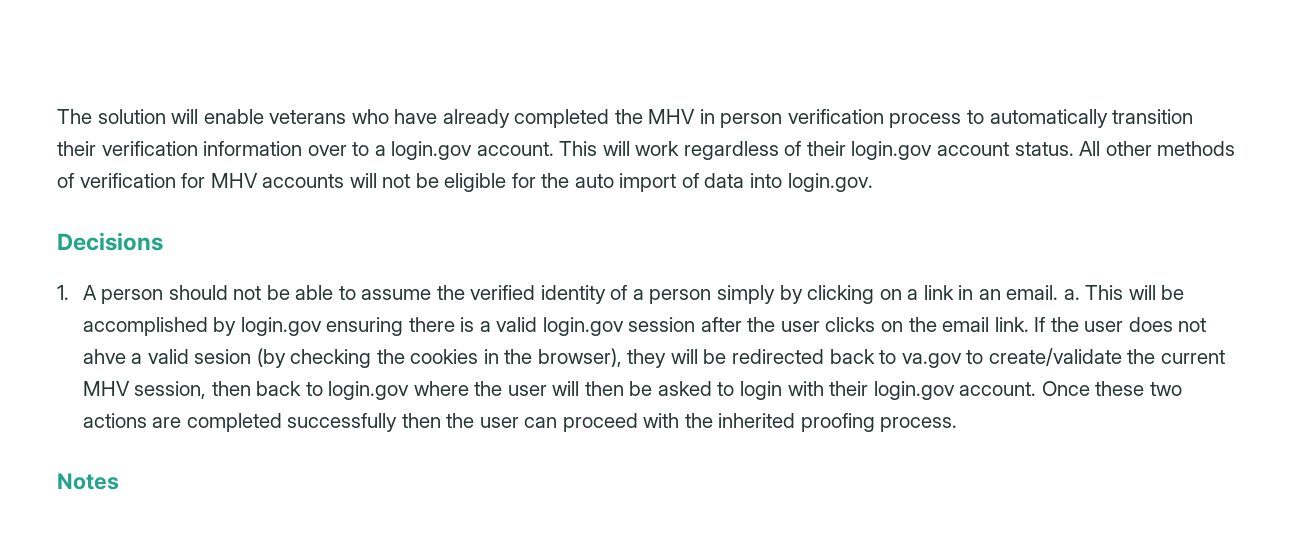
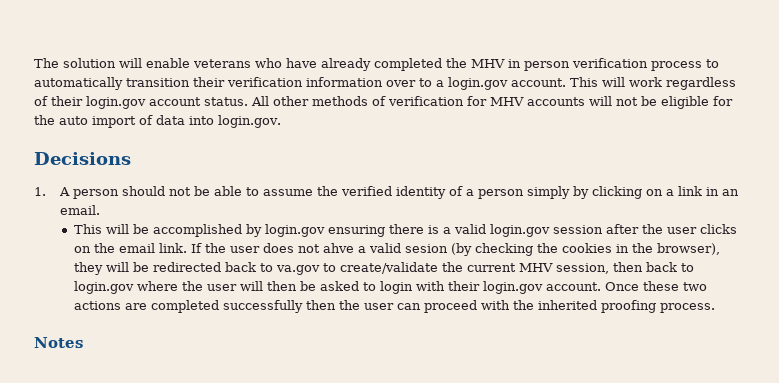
[1063,289,1080,300] a. -> (100, 210) //

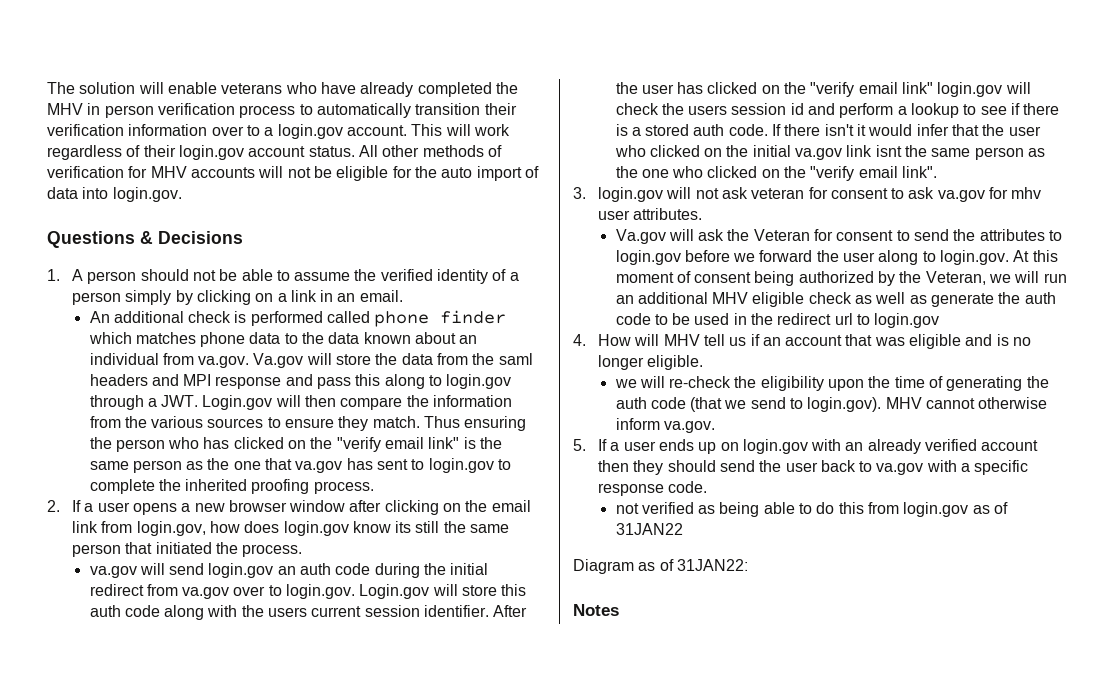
(281, 121) none -> [47,231,153,248] Questions &
[73,224,737,237] [73,243,720,256] [73,262,694,275] [73,281,707,294] [73,300,715,313] This will be accomplished by login.gov ensuring there is a valid login.gov session after the user clicks on the email link. If the user does not ahve a valid sesion (by checking the cookies in the browser), they will be redirected back to va.gov to create/validate the current MHV session, then back to login.gov where the user will then be asked to login with their login.gov account. Once these two actions are completed successfully then the user can proceed with the inherited proofing process. -> [89,310,507,327] [88,332,478,347] [89,353,533,368] [89,374,512,389] [89,395,513,410] [89,416,527,431] [89,437,503,452] [89,458,512,473] [89,479,374,494] [47,500,531,515] [71,521,510,536] [71,542,303,557] [89,563,489,578] [89,584,527,599] [89,605,528,620] [615,82,1031,97] [615,103,1060,118] [615,124,1041,136] [614,145,1046,160] [615,166,938,181] [573,187,1042,202] [597,208,703,220] [615,229,1063,244] [615,250,1058,265] [615,271,1067,286] [615,292,1056,307] [615,313,940,328] [573,334,1032,349] [597,355,704,370] [614,376,1049,391] [615,397,1048,412] [615,418,715,433] [573,439,1039,454] [597,460,1029,475] [597,481,708,496] [615,502,1009,517] [615,523,683,535] [573,559,748,574] An additional check is performed called phone finder which matches phone data to the data known about an individual from va.gov. Va.gov will store the data from the saml headers and MPI response and pass this along to login.gov through a JWT. Login.gov will then compare the information from the various sources to ensure they match. Thus ensuring the person who has clicked on the "verify email link" is the same person as the one that va.gov has sent to login.gov to complete the inherited proofing process. // 2. If a user opens a new browser window after clicking on the email link from login.gov, how does login.gov know its still the same person that initiated the process. // va.gov will send login.gov an auth code during the initial redirect from va.gov over to login.gov. Login.gov will store this auth code along with the users current session identifier. After the user has clicked on the "verify email link" login.gov will check the users session id and perform a lookup to see if there is a stored auth code. If there isn't it would infer that the user who clicked on the initial va.gov link isnt the same person as the one who clicked on the "verify email link". // 3. login.gov will not ask veteran for consent to ask va.gov for mhv user attributes. // Va.gov will ask the Veteran for consent to send the attributes to login.gov before we forward the user along to login.gov. At this moment of consent being authorized by the Veteran, we will run an additional MHV eligible check as well as generate the auth code to be used in the redirect url to login.gov // 4. How will MHV tell us if an account that was eligible and is no longer eligible. // we will re-check the eligibility upon the time of generating the auth code (that we send to login.gov). MHV cannot otherwise inform va.gov. // 5. If a user ends up on login.gov with an already verified account then they should send the user back to va.gov with a specific response code. // not verified as being able to do this from login.gov as of 31JAN22 // Diagram as of 31JAN22:

